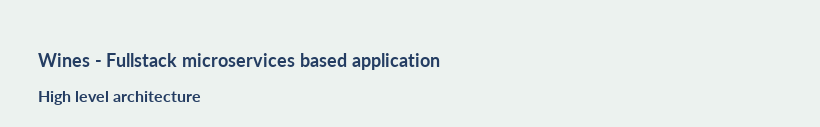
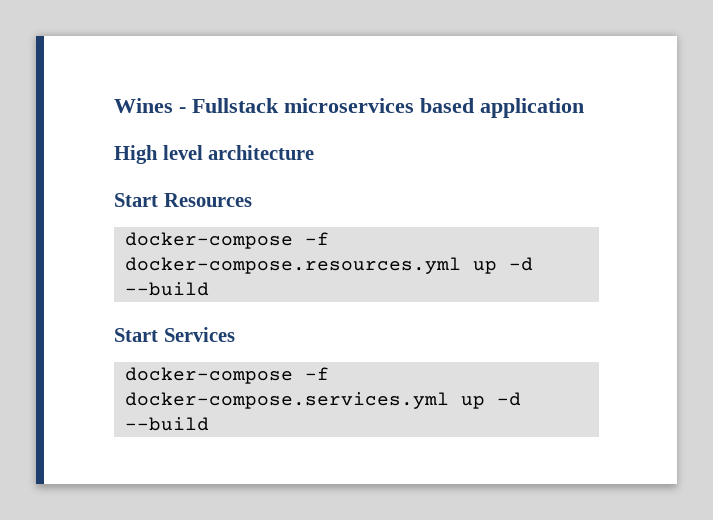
(202, 96) none -> [114,193,252,207] [124,232,329,249] [124,257,533,274] [124,282,209,296] [114,327,235,342] [124,367,329,384] [124,392,521,409] [124,417,209,431] // Start Resources // docker-compose -f docker-compose.resources.yml up -d --build // Start Services // docker-compose -f docker-compose.services.yml up -d --build

